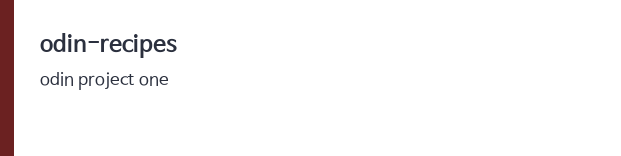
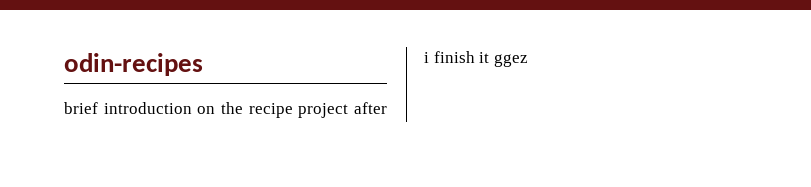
[40,72,169,90] odin project one -> [64,102,387,118] [424,51,528,67] brief introduction on the recipe project after i finish it ggez

